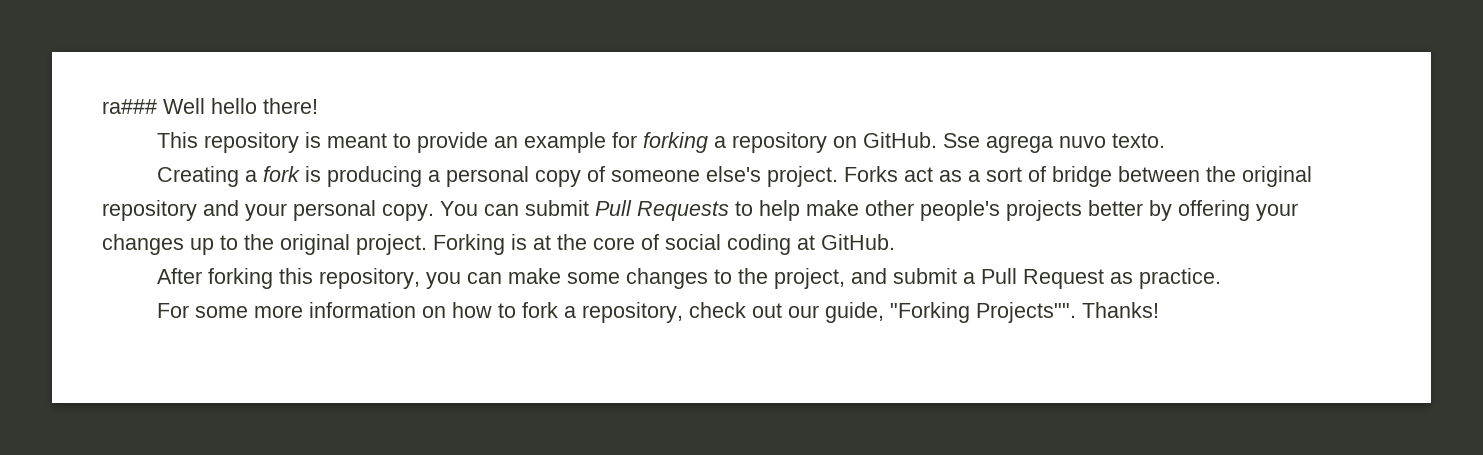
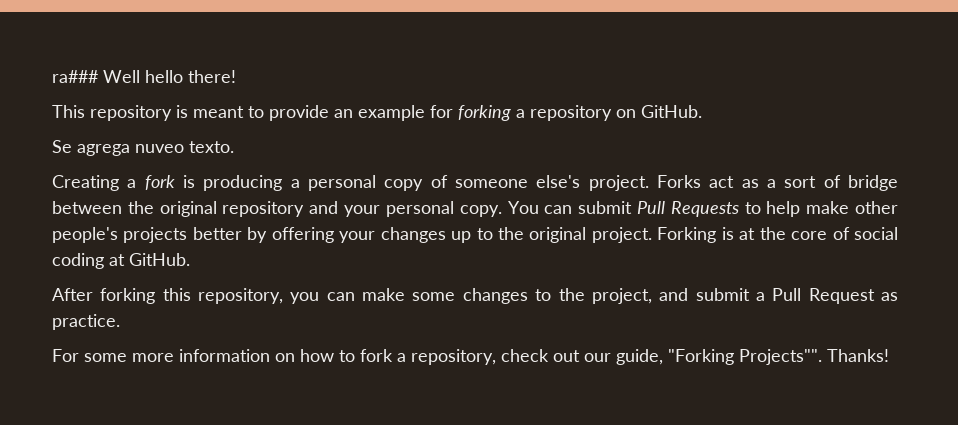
[942,133,1106,153] Sse agrega nuvo -> [52,140,184,156] // Se agrega nuveo

